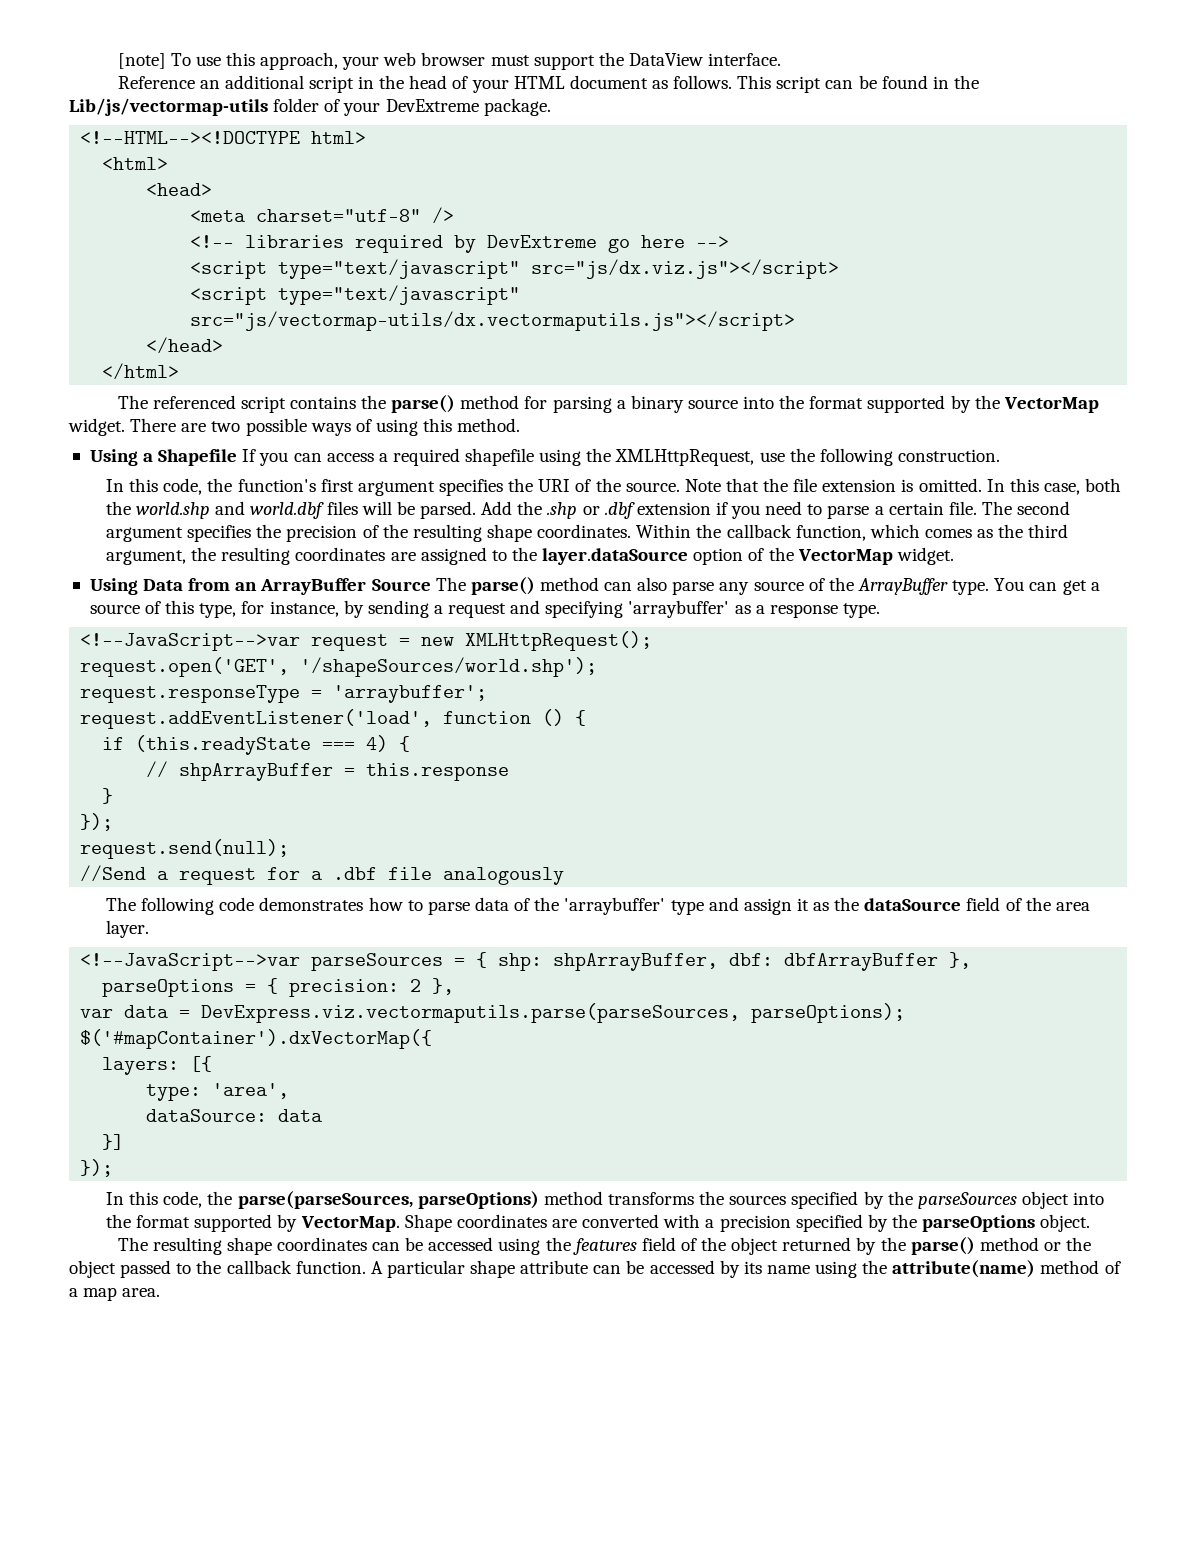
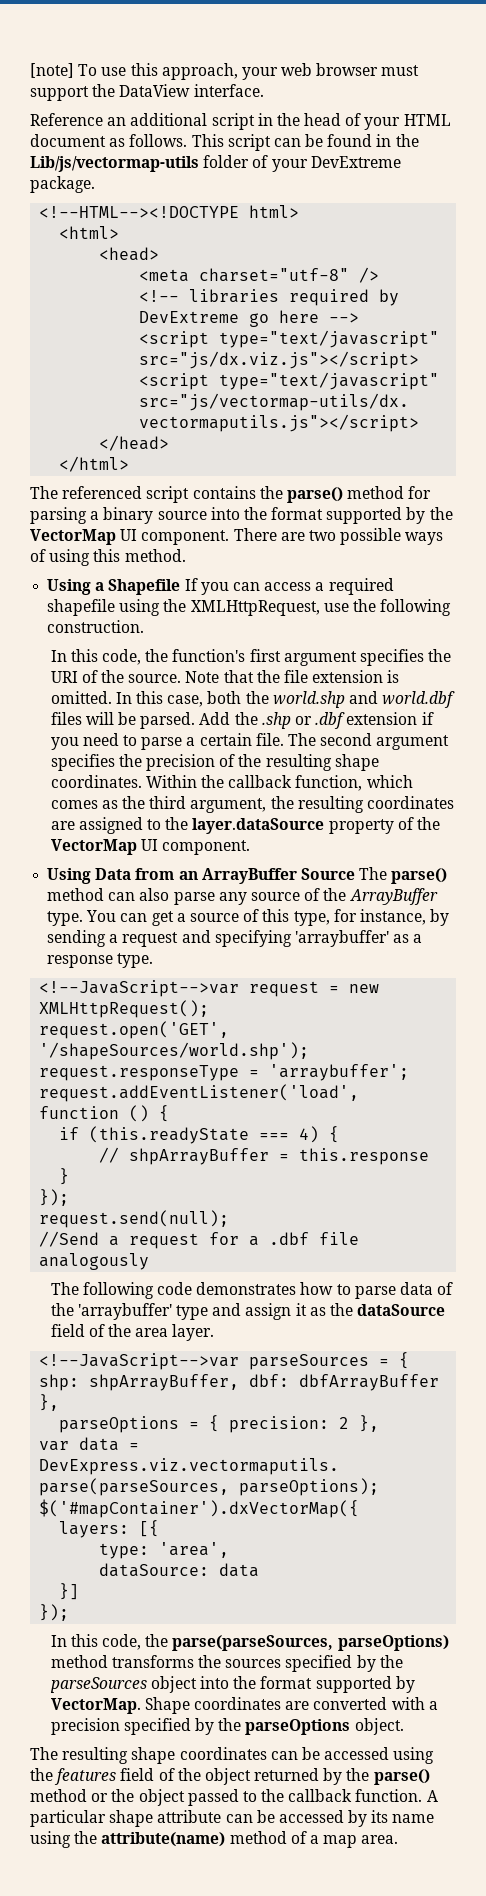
[68,418,125,436] widget. -> [120,529,230,545] UI component.
[693,548,744,565] option -> [328,819,394,834] property
[896,547,954,565] widget. -> [140,839,251,855] UI component.

